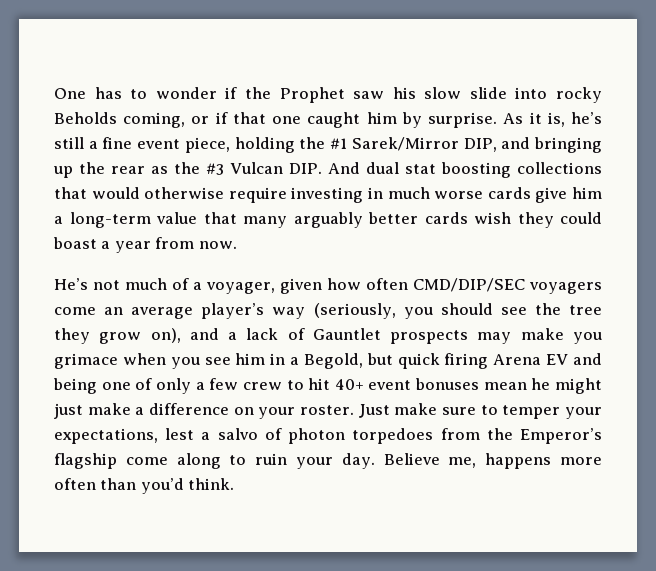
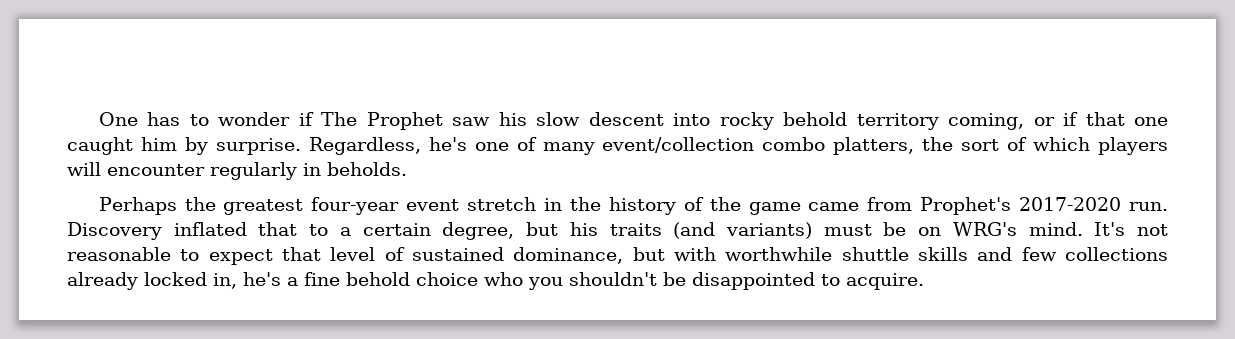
[244,87,271,99] the -> [321,112,358,126] The
[469,87,507,99] slide -> [588,112,664,126] descent
[54,112,117,124] Beholds -> [783,112,939,130] behold territory
[503,112,602,127] [54,137,603,153] [53,162,602,178] [54,187,603,203] [54,212,602,228] [53,237,237,253] [54,278,602,294] [54,303,603,319] [54,328,602,344] [54,353,602,369] [53,378,603,394] [54,403,602,419] [54,428,602,444] [54,453,603,469] [54,478,235,494] As it is, he’s still a fine event piece, holding the #1 Sarek/Mirror DIP, and bringing up the rear as the #3 Vulcan DIP. And dual stat boosting collections that would otherwise require investing in much worse cards give him a long-term value that many arguably better cards wish they could boast a year from now. // He’s not much of a voyager, given how often CMD/DIP/SEC voyagers come an average player’s way (seriously, you should see the tree they grow on), and a lack of Gauntlet prospects may make you grimace when you see him in a Begold, but quick firing Arena EV and being one of only a few crew to hit 40+ event bonuses mean he might just make a difference on your roster. Just make sure to temper your expectations, lest a salvo of photon torpedoes from the Emperor’s flagship come along to ruin your day. Believe me, happens more often than you’d think. -> [308,137,1168,155] [67,162,407,180] [98,197,1168,215] [67,222,1168,240] [67,247,1169,265] [67,272,924,290] Regardless, he's one of many event/collection combo platters, the sort of which players will encounter regularly in beholds. // Perhaps the greatest four-year event stretch in the history of the game came from Prophet's 2017-2020 run. Discovery inflated that to a certain degree, but his traits (and variants) must be on WRG's mind. It's not reasonable to expect that level of sustained dominance, but with worthwhile shuttle skills and few collections already locked in, he's a fine behold choice who you shouldn't be disappointed to acquire.

